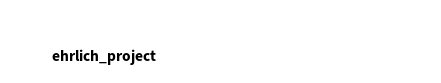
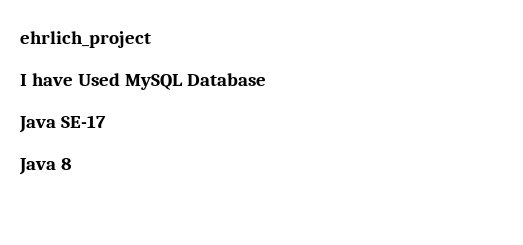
(156, 57) none -> [20,73,266,90] [19,115,106,133] [19,158,72,175] // I have Used MySQL Database // Java SE-17 // Java 8

